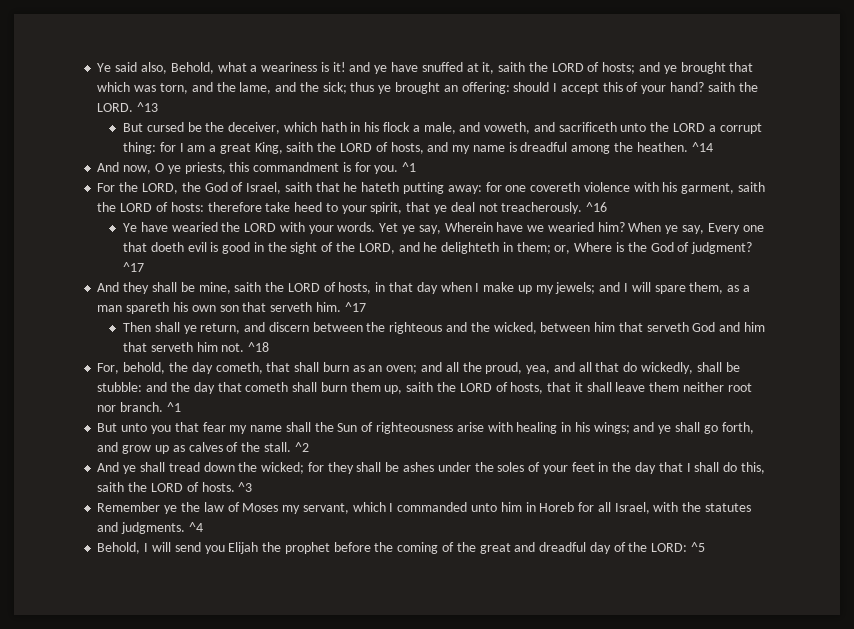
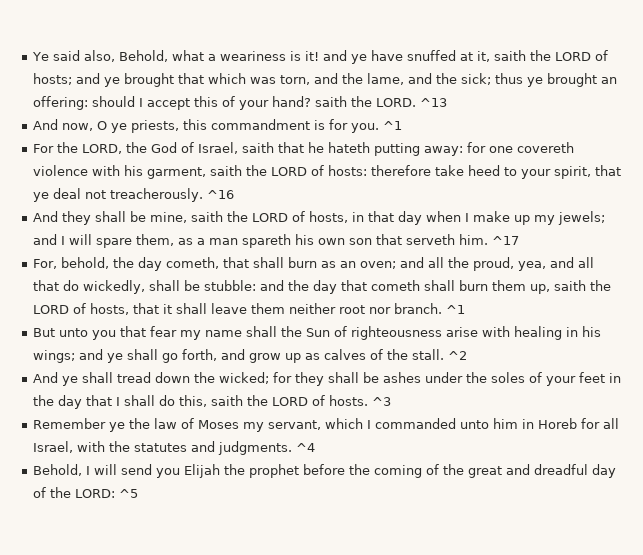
[122,122,762,134] [122,142,713,154] // But cursed be the deceiver, which hath in his flock a male, and voweth, and sacrificeth unto the LORD a corrupt thing: for I am a great King, saith the LORD of hosts, and my name is dreadful among the heathen. ^14 -> (448, 102) none
[122,222,764,234] [122,242,753,254] [122,262,144,272] // Ye have wearied the LORD with your words. Yet ye say, Wherein have we wearied him? When ye say, Every one that doeth evil is good in the sight of the LORD, and he delighteth in them; or, Where is the God of judgment? ^17 -> (235, 194) none
[122,322,765,334] [122,342,270,352] // Then shall ye return, and discern between the righteous and the wicked, between him that serveth God and him that serveth him not. ^18 -> (520, 240) none

